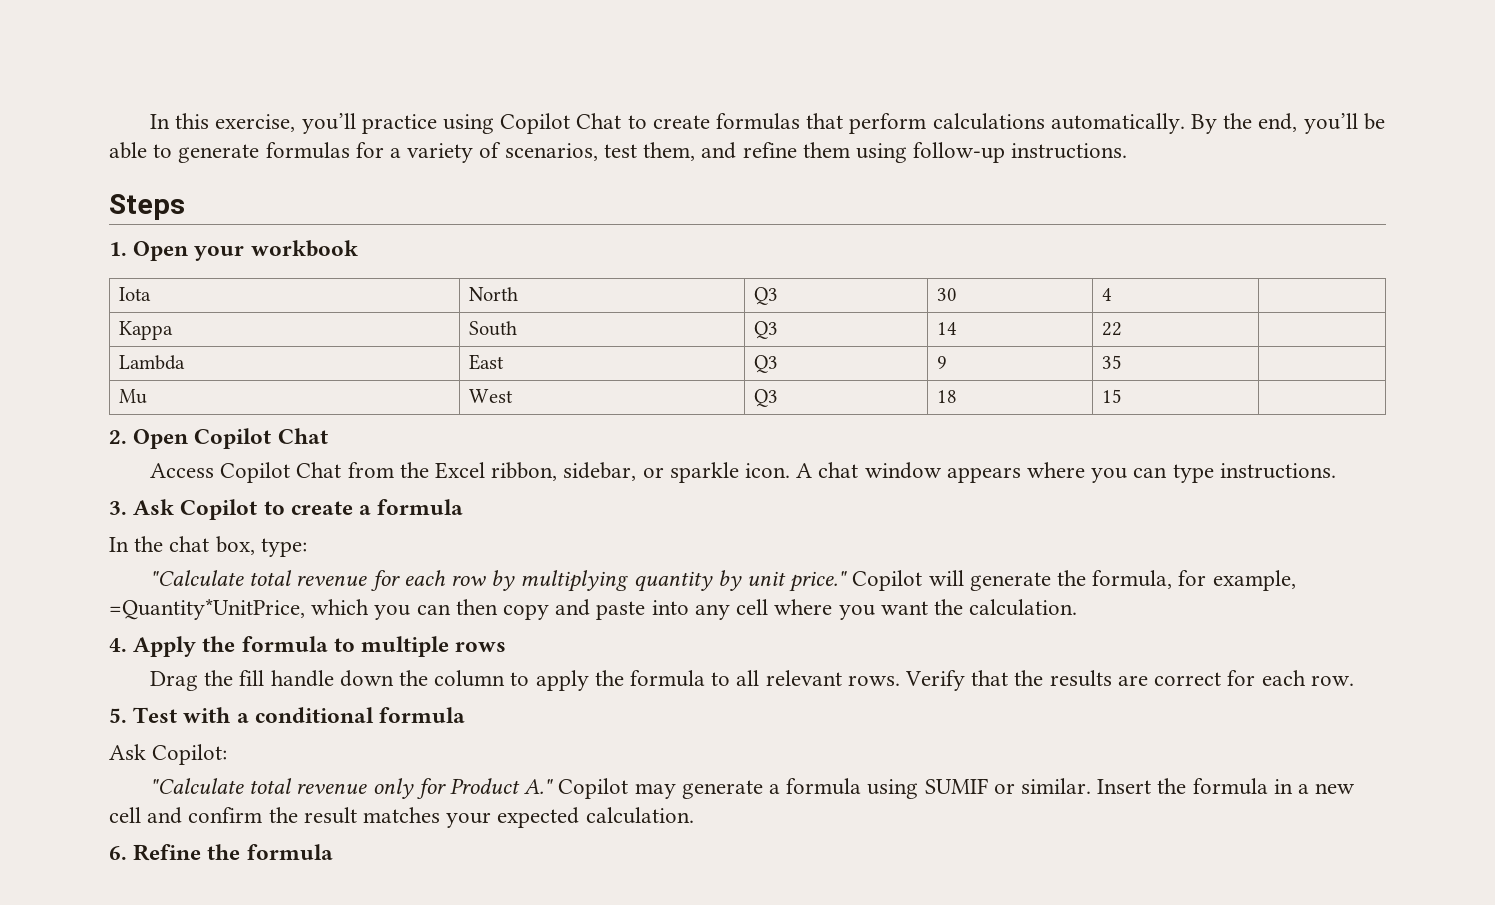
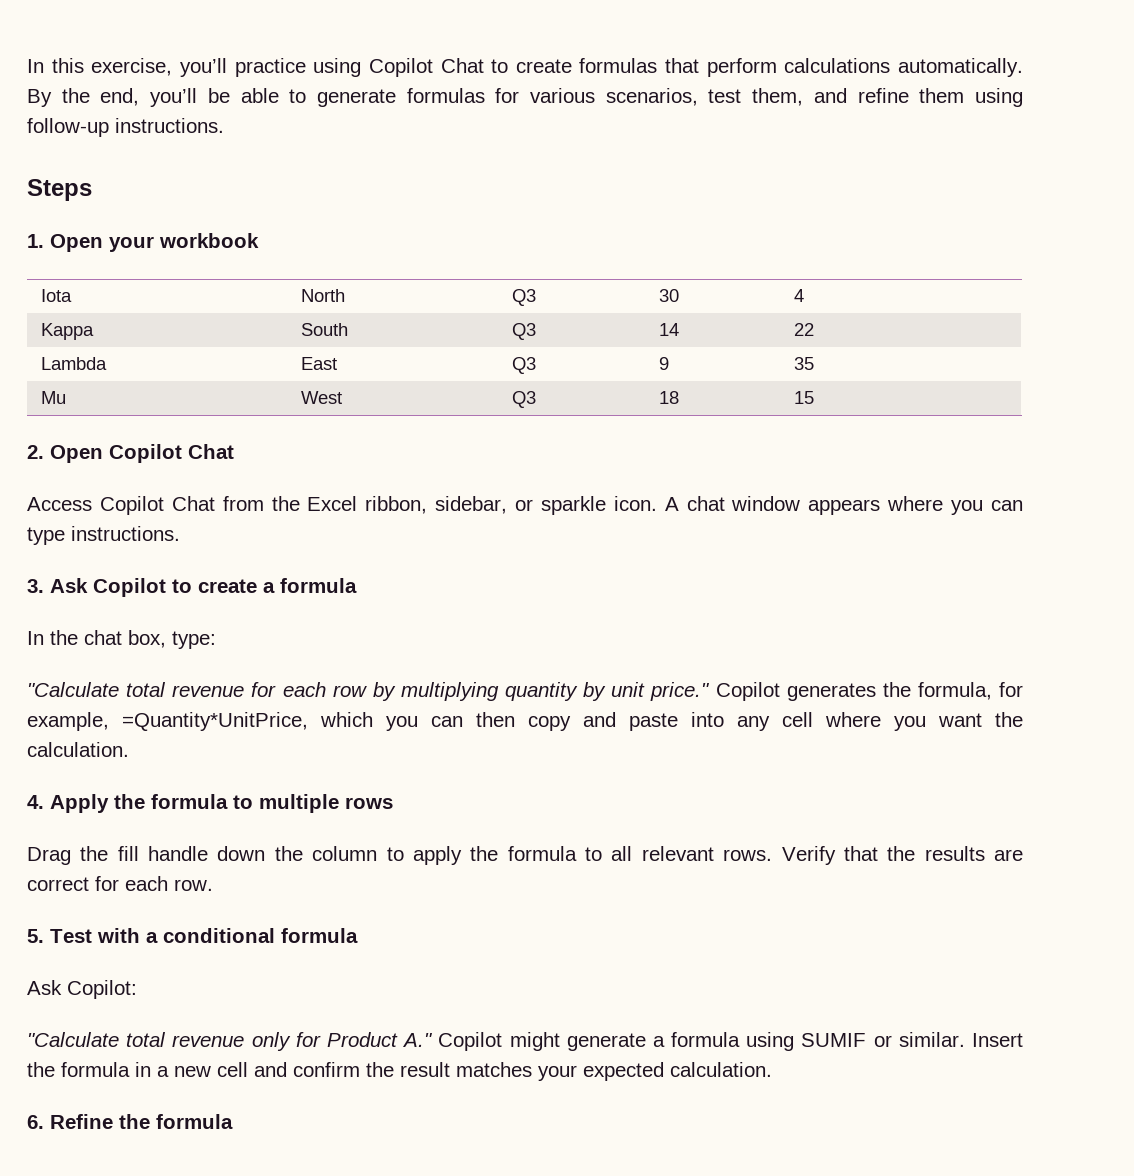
[390,142,502,163] a variety of -> [530,88,596,103] various
[928,570,1051,591] will generate -> [786,683,876,701] generates
[634,783,676,799] may -> [509,1032,560,1051] might

